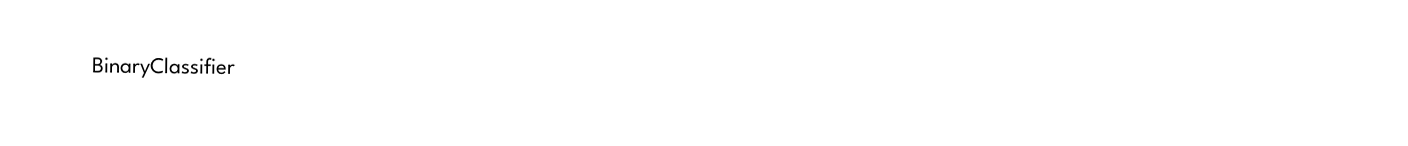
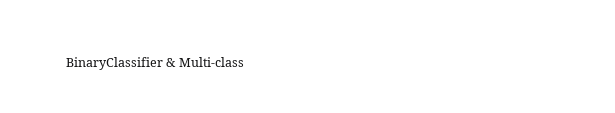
(236, 67) none -> [166,57,244,67] & Multi-class

